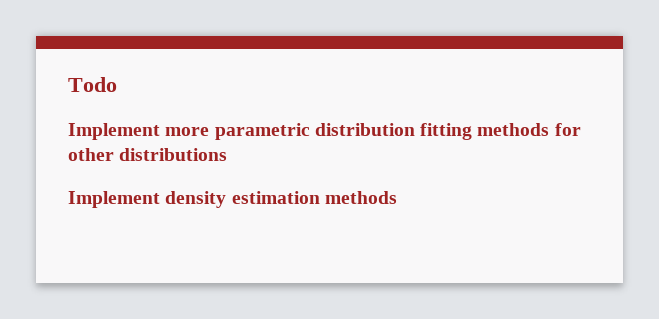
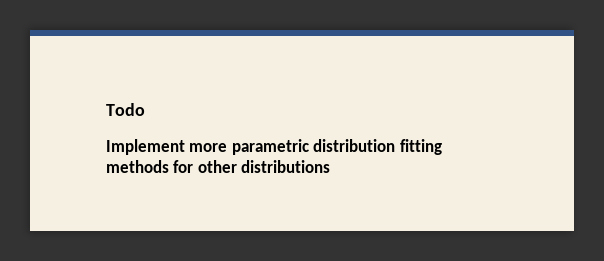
[68,191,397,208] // Implement density estimation methods -> (331, 166) none

